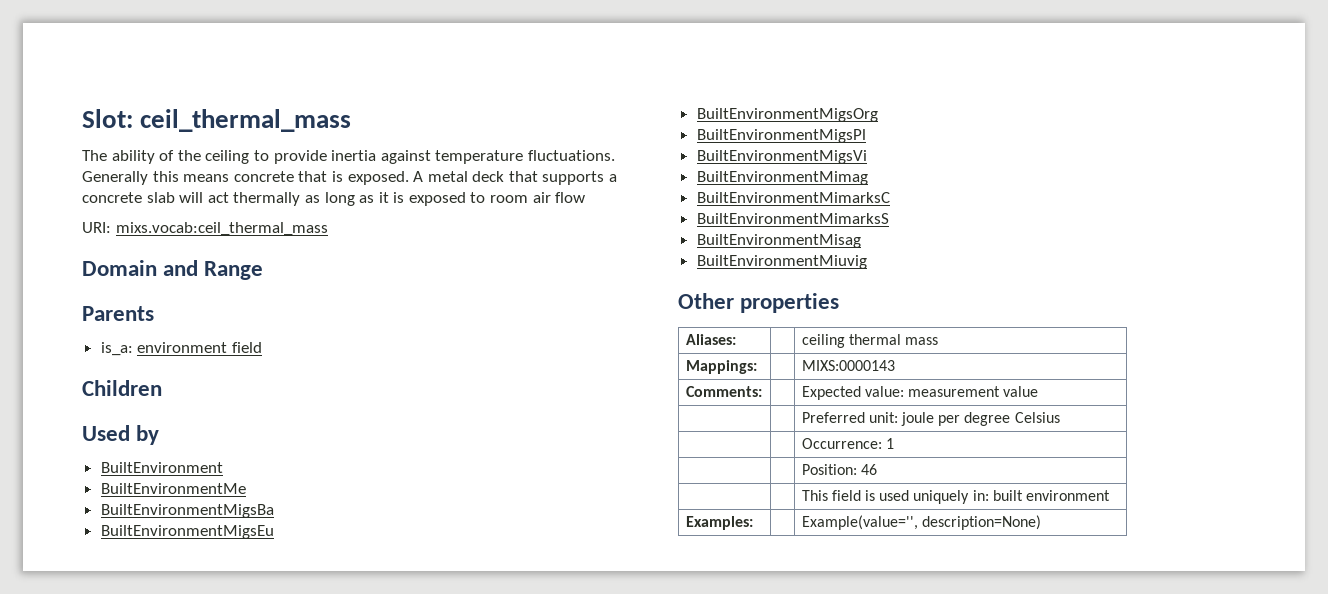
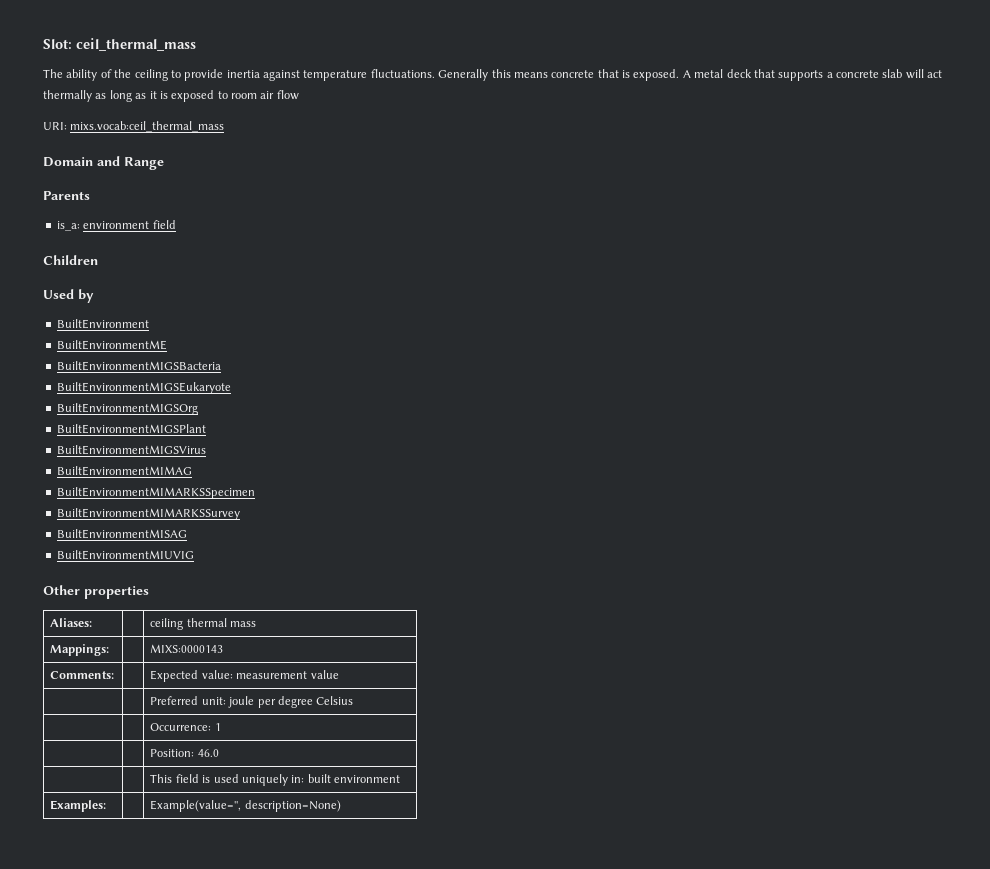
[100,483,246,494] [100,504,274,518] [100,525,274,539] [696,108,878,122] [696,129,866,143] [696,150,867,164] [696,171,868,185] [696,192,890,203] [696,213,889,224] [696,234,861,248] [696,255,867,269] BuiltEnvironmentMe // BuiltEnvironmentMigsBa // BuiltEnvironmentMigsEu // BuiltEnvironmentMigsOrg // BuiltEnvironmentMigsPl // BuiltEnvironmentMigsVi // BuiltEnvironmentMimag // BuiltEnvironmentMimarksC // BuiltEnvironmentMimarksS // BuiltEnvironmentMisag // BuiltEnvironmentMiuvig -> [56,340,167,350] [56,361,221,371] [56,382,231,394] [56,403,198,415] [56,424,206,434] [56,445,206,455] [56,466,192,476] [56,487,255,499] [56,508,240,520] [56,529,187,539] [56,550,194,560] BuiltEnvironmentME // BuiltEnvironmentMIGSBacteria // BuiltEnvironmentMIGSEukaryote // BuiltEnvironmentMIGSOrg // BuiltEnvironmentMIGSPlant // BuiltEnvironmentMIGSVirus // BuiltEnvironmentMIMAG // BuiltEnvironmentMIMARKSSpecimen // BuiltEnvironmentMIMARKSSurvey // BuiltEnvironmentMISAG // BuiltEnvironmentMIUVIG
[860,464,877,475] 46 -> [197,749,219,757] 46.0

